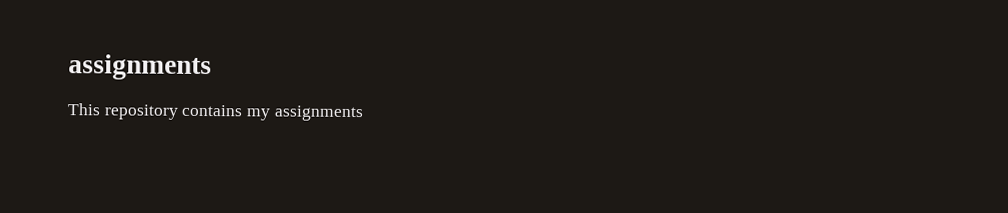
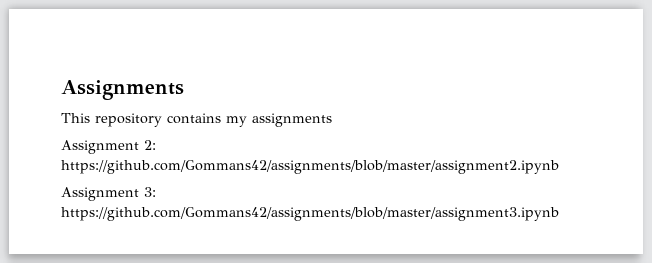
[68,54,212,81] assignments -> [61,80,184,100] Assignments
(363, 113) none -> [61,140,156,154] [61,160,559,174] [61,187,156,201] [61,207,559,221] // Assignment 2: https://github.com/Gommans42/assignments/blob/master/assignment2.ipynb // Assignment 3: https://github.com/Gommans42/assignments/blob/master/assignment3.ipynb

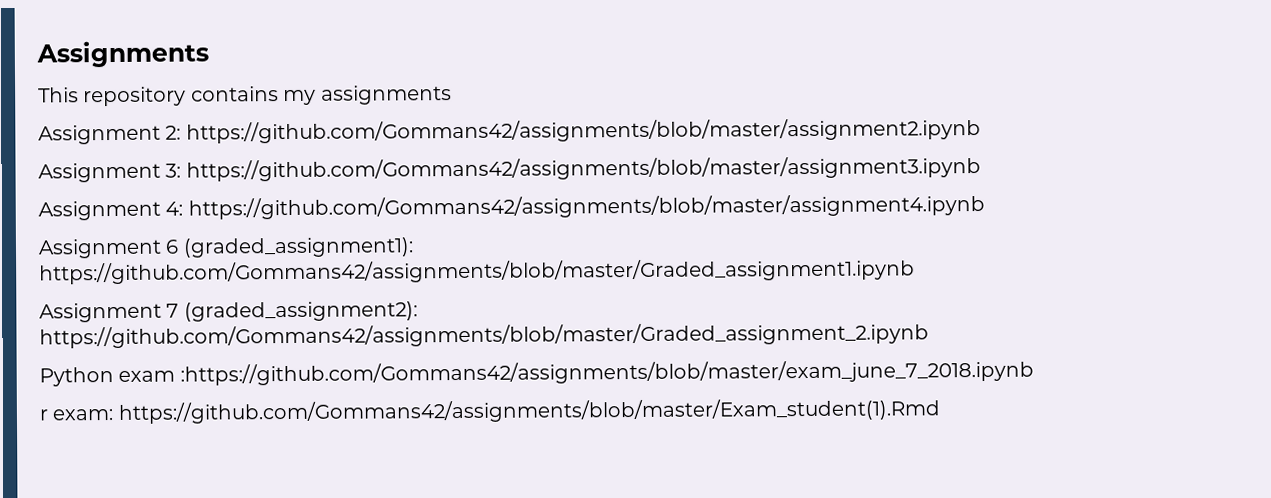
(559, 214) none -> [38,193,985,221] [38,237,414,259] [39,258,915,285] [39,301,418,323] [39,322,929,349] [39,359,1034,387] [39,398,940,424] // Assignment 4: https://github.com/Gommans42/assignments/blob/master/assignment4.ipynb // Assignment 6 (graded_assignment1): https://github.com/Gommans42/assignments/blob/master/Graded_assignment1.ipynb // Assignment 7 (graded_assignment2): https://github.com/Gommans42/assignments/blob/master/Graded_assignment_2.ipynb // Python exam :https://github.com/Gommans42/assignments/blob/master/exam_june_7_2018.ipynb // r exam: https://github.com/Gommans42/assignments/blob/master/Exam_student(1).Rmd

